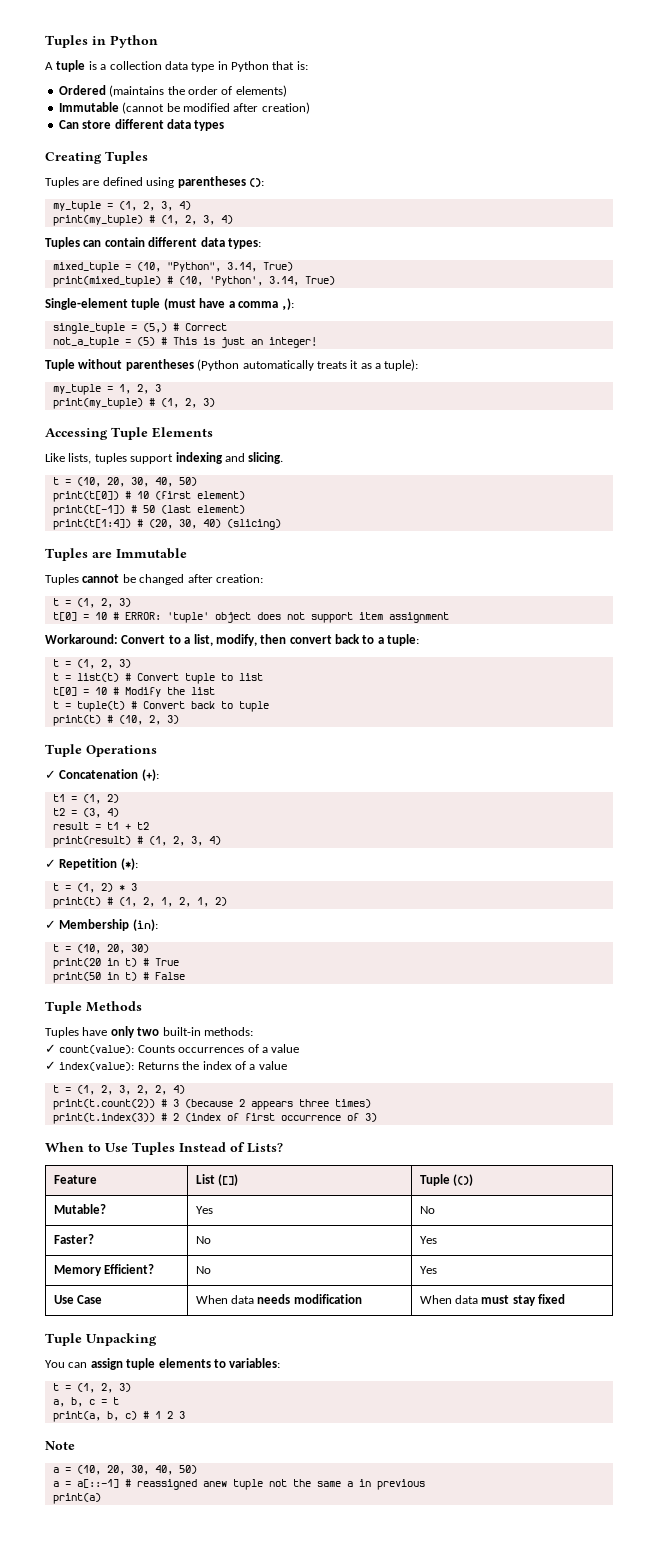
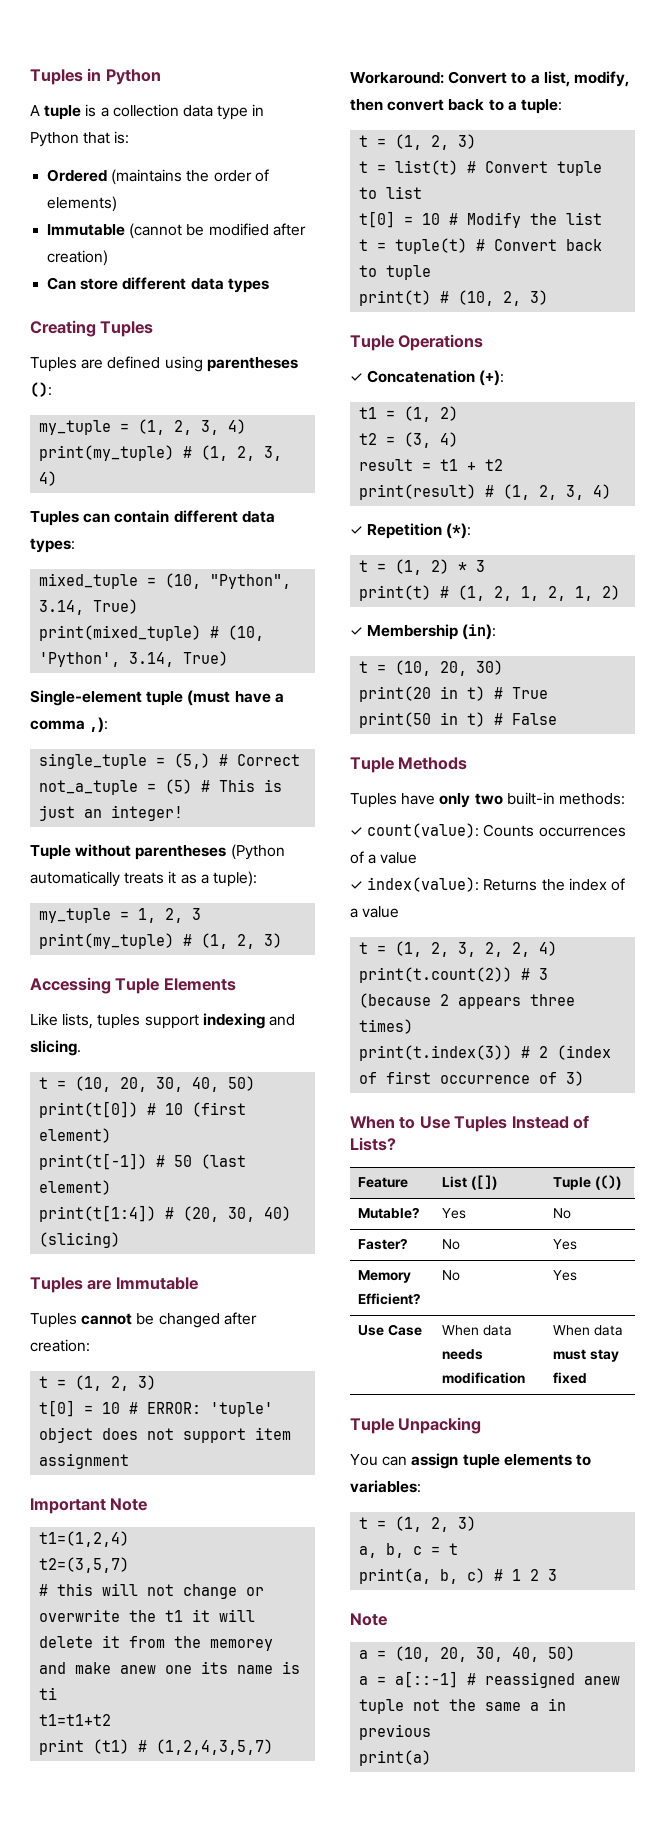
(449, 617) none -> [30,1498,148,1514] [39,1531,130,1547] [39,1557,130,1573] [39,1583,265,1599] [39,1609,256,1622] [39,1635,274,1651] [39,1661,301,1674] [39,1687,58,1700] [39,1714,112,1726] [39,1739,274,1755] // Important Note // t1=(1,2,4) // t2=(3,5,7) // # this will not change or overwrite the t1 it will delete it from the memorey and make anew one its name is ti // t1=t1+t2 // print (t1) # (1,2,4,3,5,7)

